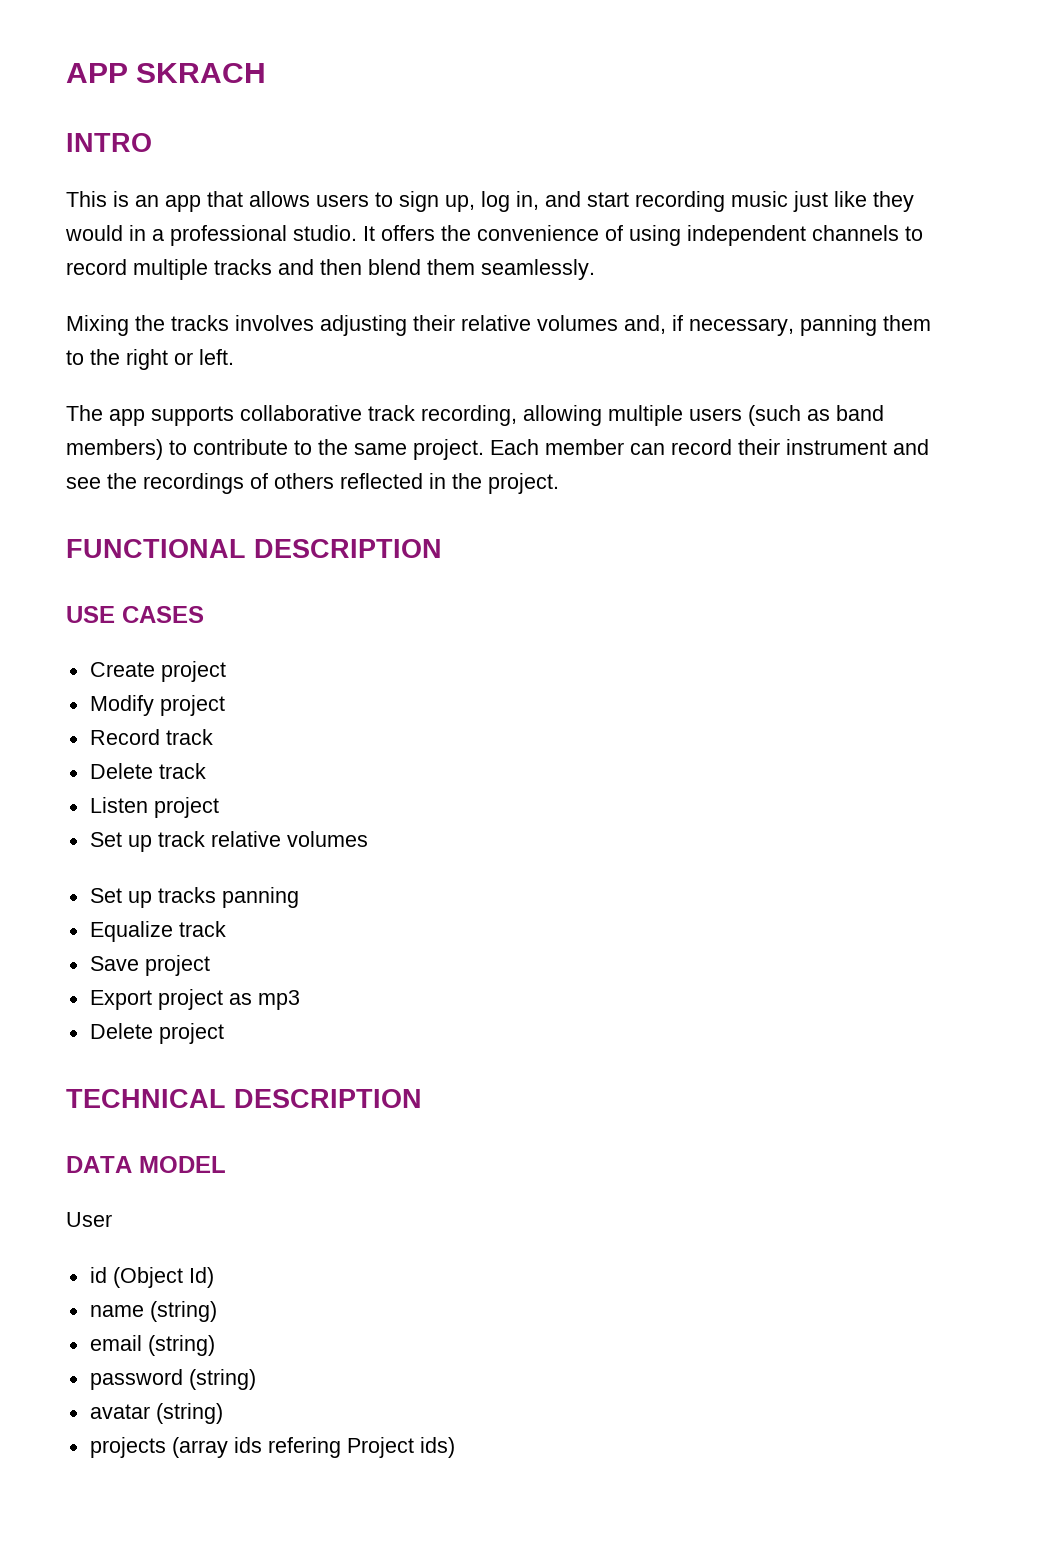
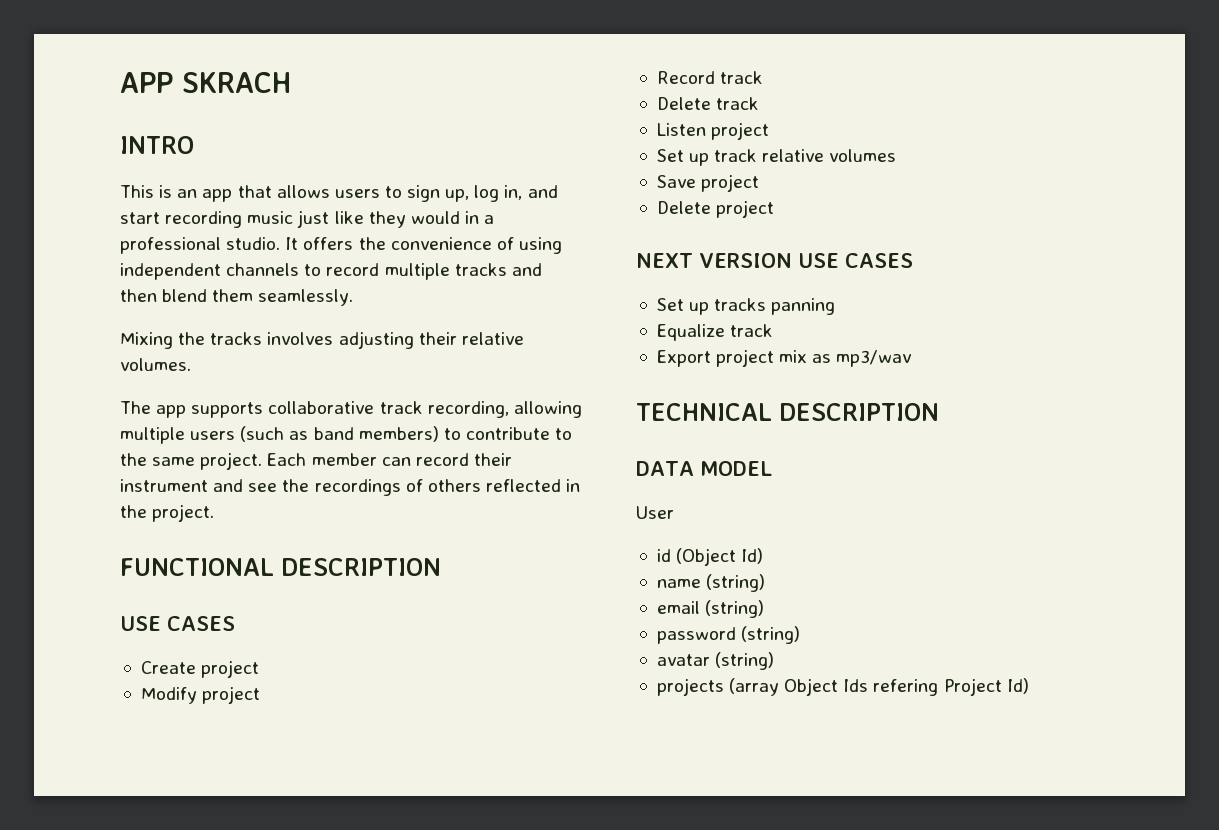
[537,315,931,336] [66,349,234,370] volumes and, if necessary, panning them to the right or left. -> [120,358,191,371] volumes.
(368, 839) none -> [656,174,760,192] [656,200,775,218] [636,253,913,268] // Save project // Delete project // NEXT VERSION USE CASES
[89,955,210,976] // Save project -> (774, 330) none
[228,990,300,1010] [89,1023,224,1044] as mp3 // Delete project -> [779,350,913,367] mix as mp3/wav
[233,1437,262,1453] ids -> [784,678,869,696] Object Ids
[419,1437,455,1458] ids) -> [1006,678,1029,694] Id)

